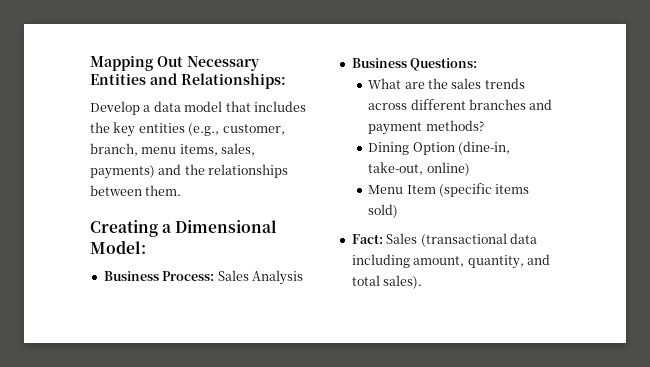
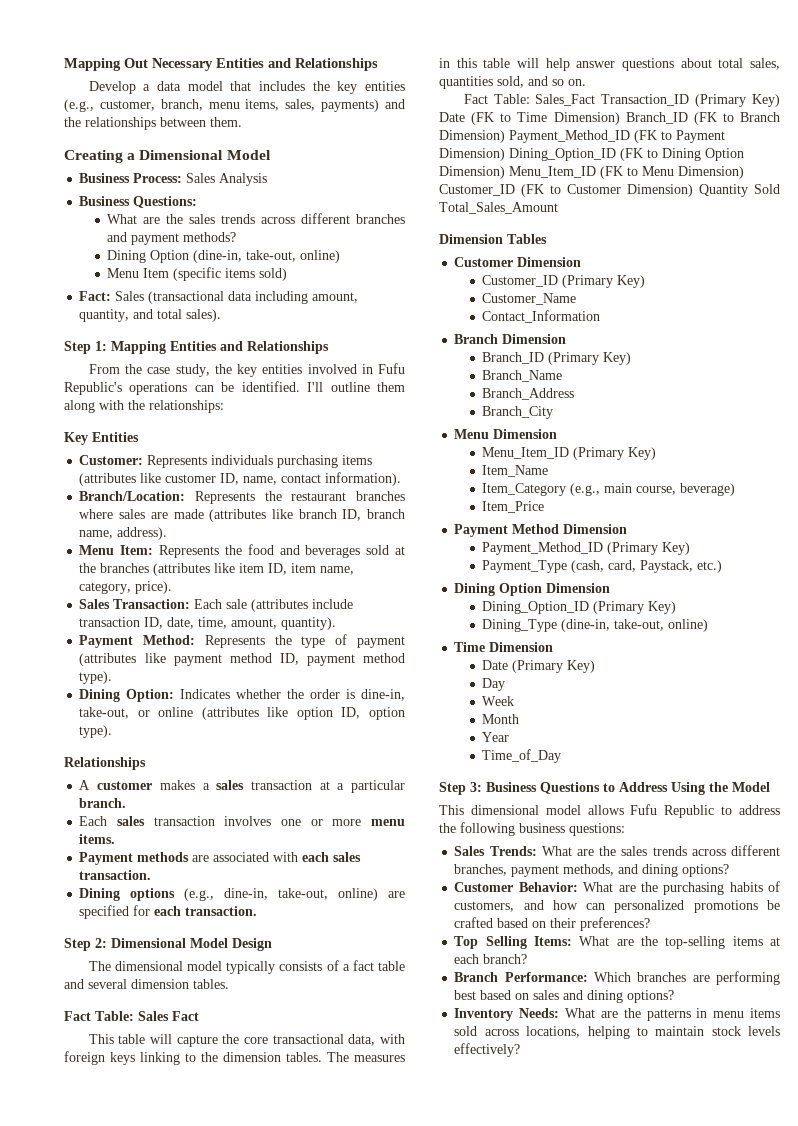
[181,73,286,89] Relationships: -> [295,58,378,71] Relationships
[90,240,146,254] Model: -> [226,150,271,160] Model
(423, 282) none -> [64,341,329,354] [88,363,405,377] [64,381,405,395] [64,400,224,413] [64,432,139,445] [79,455,373,468] [79,472,402,486] [79,491,405,504] [79,509,405,522] [79,527,168,540] [79,544,405,558] [79,563,355,576] [79,581,173,594] [79,599,354,612] [79,617,337,630] [79,634,405,648] [79,653,405,666] [79,671,113,684] [79,689,405,702] [79,707,405,720] [79,725,113,738] [64,757,146,770] [79,780,405,793] [79,798,127,808] [79,816,405,826] [79,834,116,844] [79,852,362,865] [79,870,152,880] [79,888,405,901] [79,905,258,919] [64,938,272,951] [88,960,406,974] [64,979,229,989] [64,1011,199,1021] [88,1034,405,1047] [64,1051,405,1065] [439,58,780,71] [439,76,586,89] [463,94,780,107] [439,112,780,125] [439,130,725,143] [439,148,744,161] [439,166,744,179] [439,184,780,197] [439,202,558,214] [439,234,547,244] [454,257,582,267] [482,275,646,288] [482,293,577,305] [482,310,601,323] [454,334,567,344] [482,352,632,365] [482,370,563,382] [482,388,575,400] [482,406,554,419] [454,429,558,439] [482,447,657,460] [482,465,549,477] [482,483,736,496] [482,501,545,513] [454,524,628,537] [482,542,691,555] [482,560,723,573] [454,583,611,596] [482,601,677,614] [482,619,709,632] [454,642,554,652] [482,660,596,673] [482,678,506,691] [482,696,515,706] [482,714,520,724] [482,732,510,742] [482,749,562,763] [439,782,770,795] [439,804,780,818] [439,822,625,836] [454,845,780,856] [454,864,730,877] [454,881,780,895] [454,900,780,913] [454,917,651,931] [454,936,780,949] [454,954,528,964] [454,971,780,985] [454,990,675,1003] [454,1008,780,1021] [454,1026,780,1039] [454,1043,521,1057] // Step 1: Mapping Entities and Relationships // From the case study, the key entities involved in Fufu Republic's operations can be identified. I'll outline them along with the relationships: // Key Entities // Customer: Represents individuals purchasing items (attributes like customer ID, name, contact information). // Branch/Location: Represents the restaurant branches where sales are made (attributes like branch ID, branch name, address). // Menu Item: Represents the food and beverages sold at the branches (attributes like item ID, item name, category, price). // Sales Transaction: Each sale (attributes include transaction ID, date, time, amount, quantity). // Payment Method: Represents the type of payment (attributes like payment method ID, payment method type). // Dining Option: Indicates whether the order is dine-in, take-out, or online (attributes like option ID, option type). // Relationships // A customer makes a sales transaction at a particular branch. // Each sales transaction involves one or more menu items. // Payment methods are associated with each sales transaction. // Dining options (e.g., dine-in, take-out, online) are specified for each transaction. // Step 2: Dimensional Model Design // The dimensional model typically consists of a fact table and several dimension tables. // Fact Table: Sales Fact // This table will capture the core transactional data, with foreign keys linking to the dimension tables. The measures in this table will help answer questions about total sales, quantities sold, and so on. // Fact Table: Sales_Fact Transaction_ID (Primary Key) Date (FK to Time Dimension) Branch_ID (FK to Branch Dimension) Payment_Method_ID (FK to Payment Dimension) Dining_Option_ID (FK to Dining Option Dimension) Menu_Item_ID (FK to Menu Dimension) Customer_ID (FK to Customer Dimension) Quantity Sold Total_Sales_Amount // Dimension Tables // Customer Dimension // Customer_ID (Primary Key) // Customer_Name // Contact_Information // Branch Dimension // Branch_ID (Primary Key) // Branch_Name // Branch_Address // Branch_City // Menu Dimension // Menu_Item_ID (Primary Key) // Item_Name // Item_Category (e.g., main course, beverage) // Item_Price // Payment Method Dimension // Payment_Method_ID (Primary Key) // Payment_Type (cash, card, Paystack, etc.) // Dining Option Dimension // Dining_Option_ID (Primary Key) // Dining_Type (dine-in, take-out, online) // Time Dimension // Date (Primary Key) // Day // Week // Month // Year // Time_of_Day // Step 3: Business Questions to Address Using the Model // This dimensional model allows Fufu Republic to address the following business questions: // Sales Trends: What are the sales trends across different branches, payment methods, and dining options? // Customer Behavior: What are the purchasing habits of customers, and how can personalized promotions be crafted based on their preferences? // Top Selling Items: What are the top-selling items at each branch? // Branch Performance: Which branches are performing best based on sales and dining options? // Inventory Needs: What are the patterns in menu items sold across locations, helping to maintain stock levels effectively?

